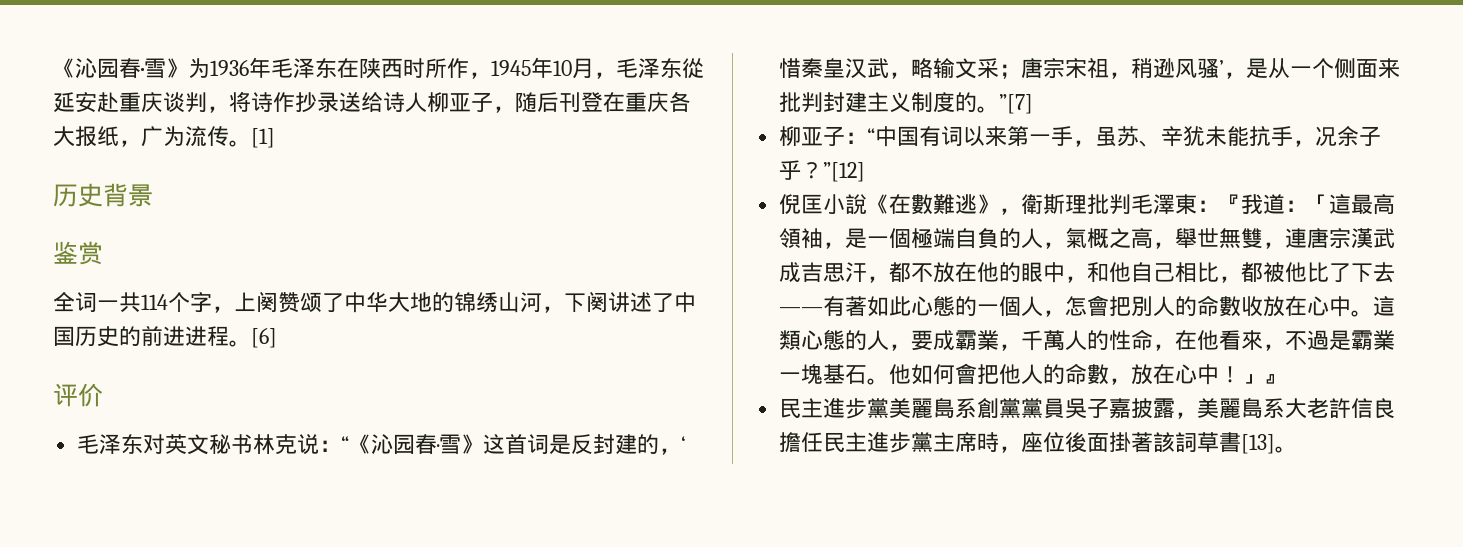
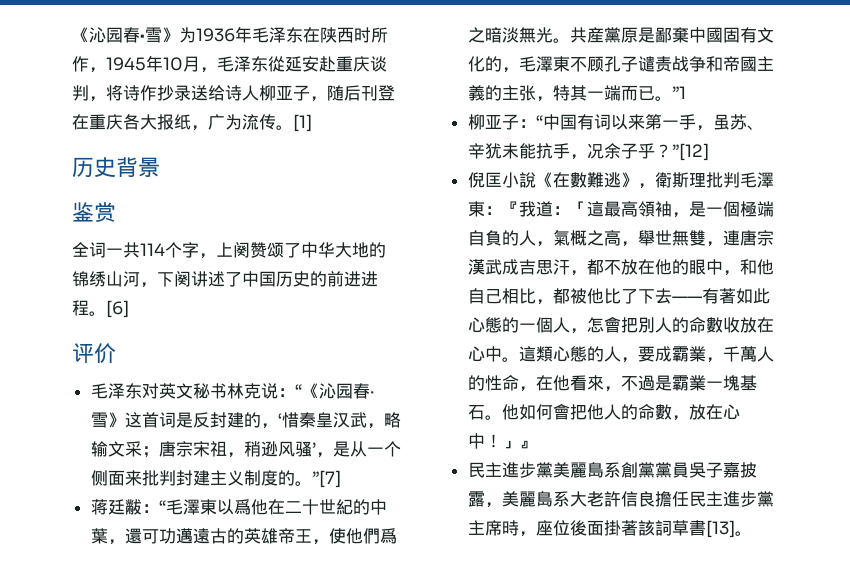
(1034, 104) none -> [90,499,387,515] [90,528,397,545] [467,27,774,43] [467,56,774,73] [467,85,686,102] // 蒋廷黻：“毛澤東以爲他在二十世紀的中葉，還可功邁遠古的英雄帝王，使他們爲之暗淡無光。共産黨原是鄙棄中國固有文化的，毛澤東不顾孔子谴责战争和帝國主義的主张，特其一端而已。”1

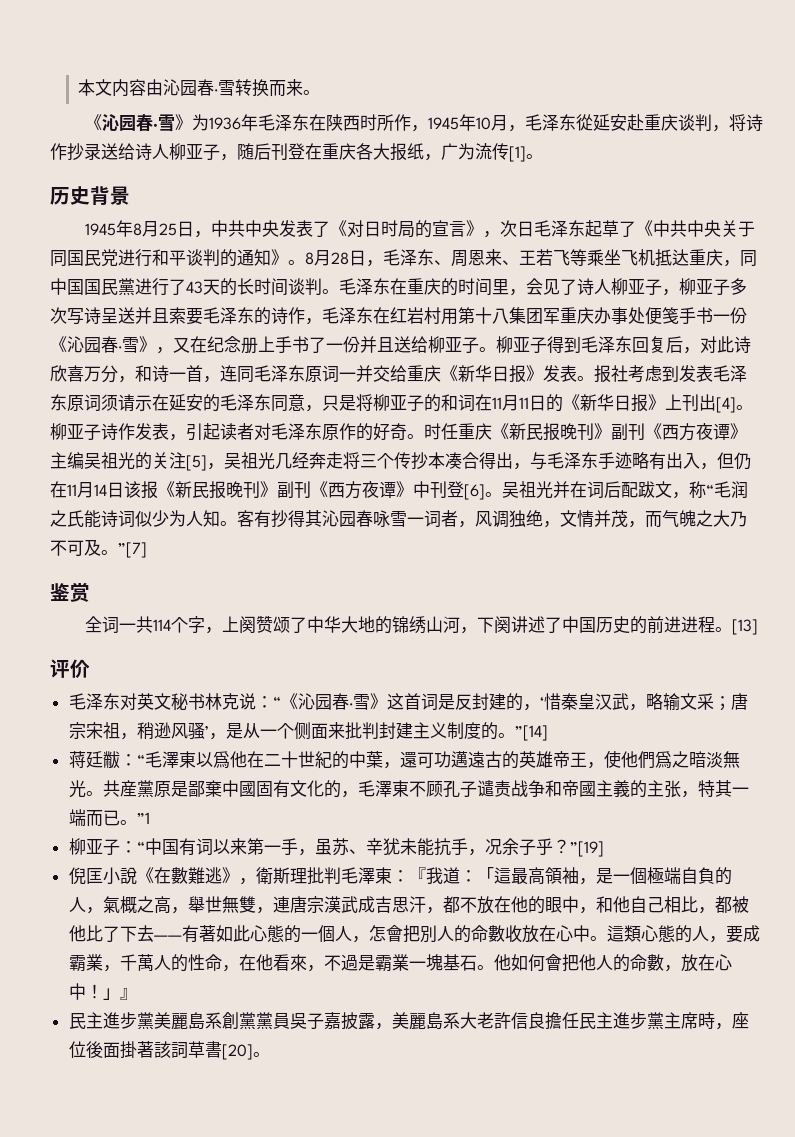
(72, 35) none -> [78,79,321,97] 本文内容由沁园春·雪转换而来。 //
[276,114,312,132] 。[1] -> [509,146,543,162] [1]。
(160, 167) none -> [84,220,755,238] [50,249,757,267] [50,278,747,296] [50,307,747,325] [50,336,751,354] [50,365,747,383] [50,394,753,413] [50,423,747,441] [50,452,751,471] [50,481,748,500] [50,510,747,528] [50,539,147,558] // 1945年8月25日，中共中央发表了《对日时局的宣言》，次日毛泽东起草了《中共中央关于同国民党进行和平谈判的通知》。8月28日，毛泽东、周恩来、王若飞等乘坐飞机抵达重庆，同中国国民黨进行了43天的长时间谈判。毛泽东在重庆的时间里，会见了诗人柳亚子，柳亚子多次写诗呈送并且索要毛泽东的诗作，毛泽东在红岩村用第十八集团军重庆办事处便笺手书一份《沁园春·雪》，又在纪念册上手书了一份并且送给柳亚子。柳亚子得到毛泽东回复后，对此诗欣喜万分，和诗一首，连同毛泽东原词一并交给重庆《新华日报》发表。报社考虑到发表毛泽东原词须请示在延安的毛泽东同意，只是将柳亚子的和词在11月11日的《新华日报》上刊出[4]。柳亚子诗作发表，引起读者对毛泽东原作的好奇。时任重庆《新民报晚刊》副刊《西方夜谭》主编吴祖光的关注[5]，吴祖光几经奔走将三个传抄本凑合得出，与毛泽东手迹略有出入，但仍在11月14日该报《新民报晚刊》副刊《西方夜谭》中刊登[6]。吴祖光并在词后配跋文，称“毛润之氏能诗词似少为人知。客有抄得其沁园春咏雪一词者，风调独绝，文情并茂，而气魄之大乃不可及。”[7]
[106,300,129,318] [6] -> [731,619,758,635] [13]
[311,470,341,488] ”[7] -> [514,725,548,741] ”[14]
[671,143,709,161] ”[12] -> [569,841,604,857] ”[19]
[705,520,735,538] [13] -> [221,1044,253,1060] [20]

